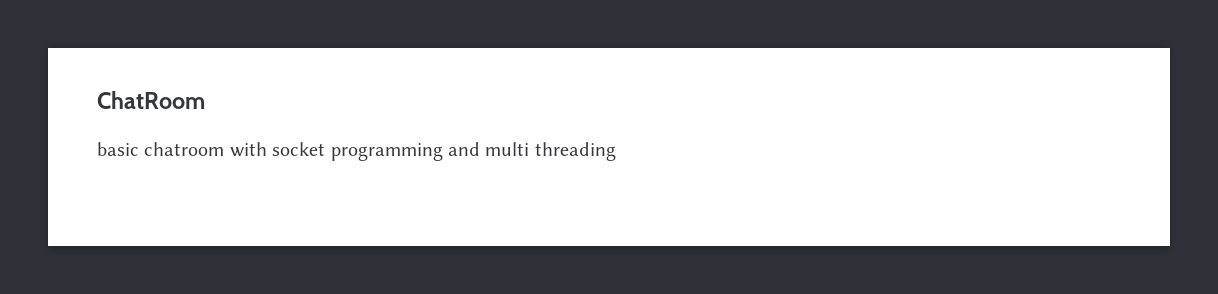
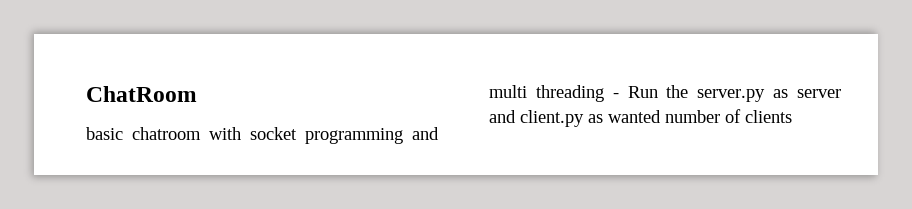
(616, 151) none -> [612,85,841,102] [489,109,792,127] - Run the server.py as server and client.py as wanted number of clients

